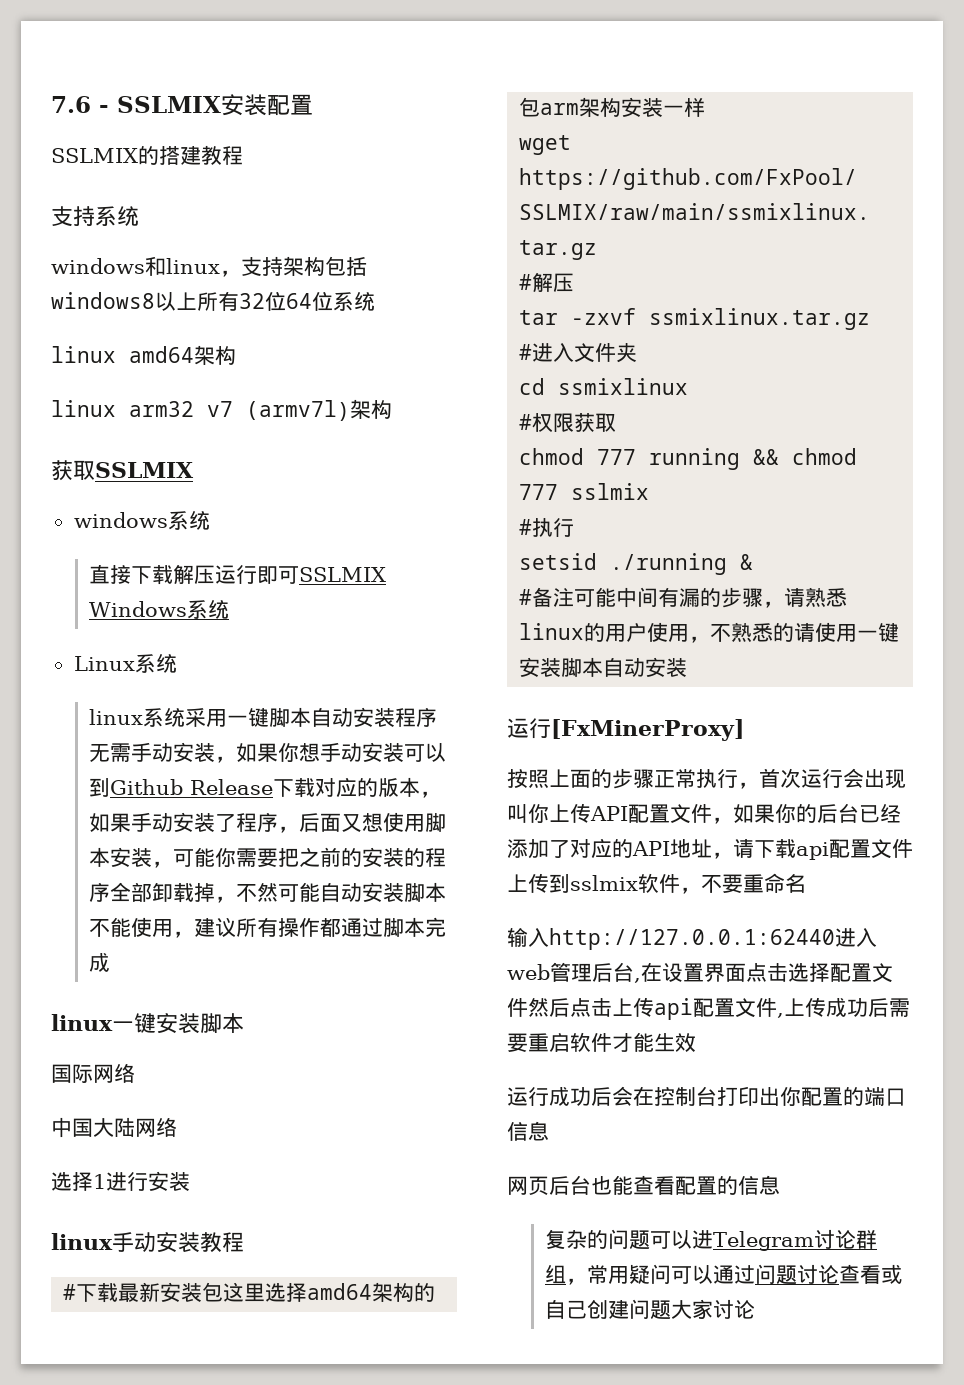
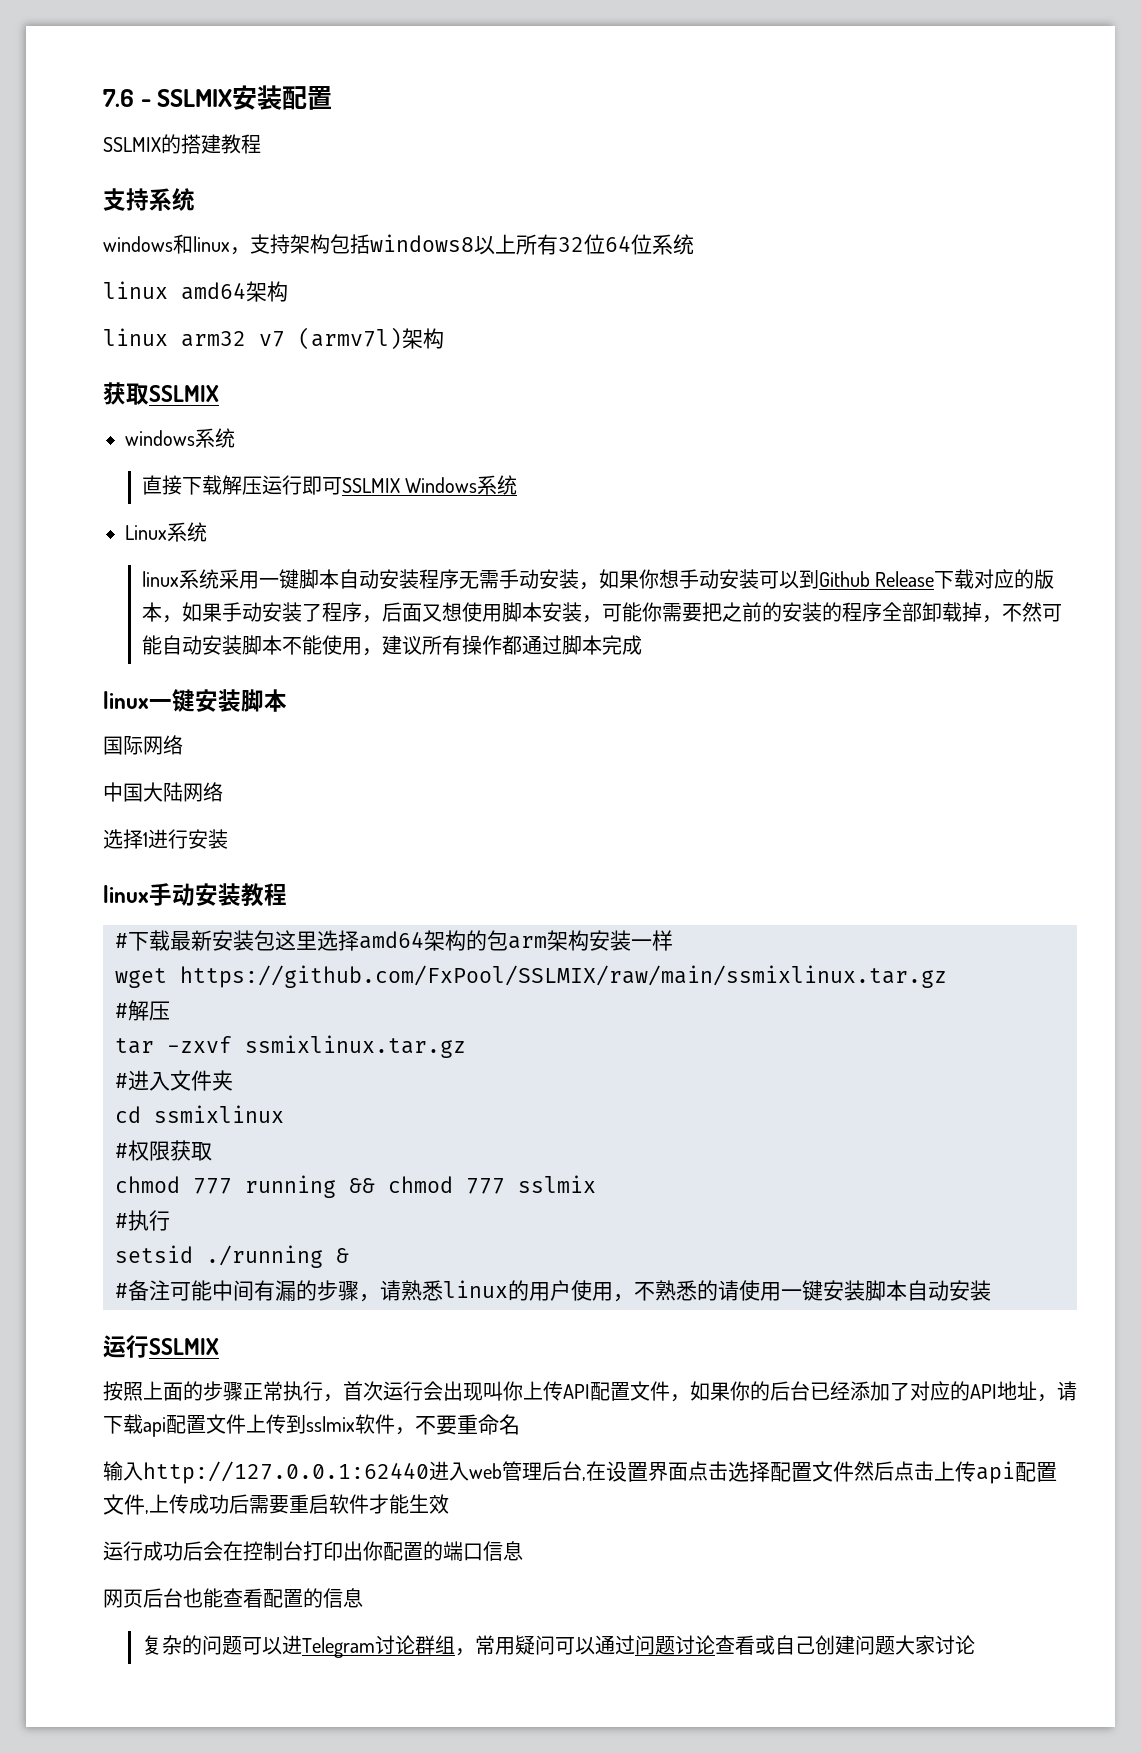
[551,719,744,741] [FxMinerProxy] -> [149,1338,219,1355] SSLMIX

